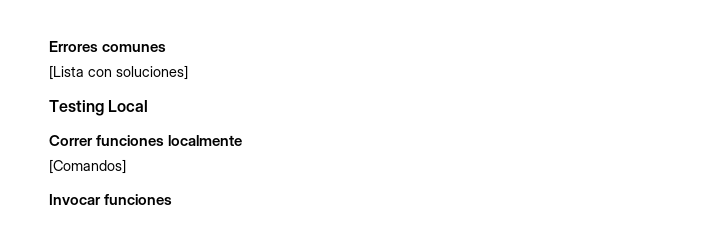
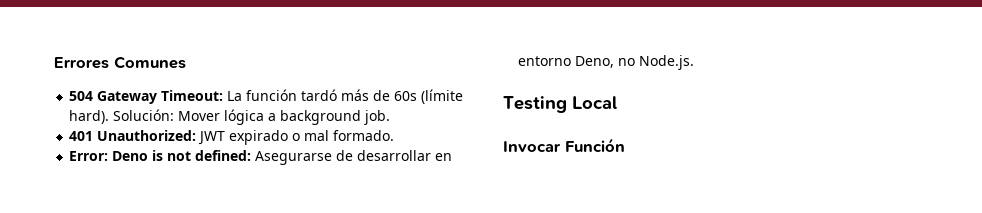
[102,44,167,52] [49,65,188,80] [49,100,149,116] [49,135,243,146] [49,159,126,174] comunes // [Lista con soluciones] // Testing Local // Correr funciones localmente // [Comandos] -> [114,56,186,69] [69,89,464,104] [69,109,391,125] [69,130,395,145] [69,150,453,165] [518,55,695,70] [503,96,617,113] Comunes // 504 Gateway Timeout: La función tardó más de 60s (límite hard). Solución: Mover lógica a background job. // 401 Unauthorized: JWT expirado o mal formado. // Error: Deno is not defined: Asegurarse de desarrollar en entorno Deno, no Node.js. // Testing Local
[104,194,173,205] funciones -> [565,138,625,152] Función

